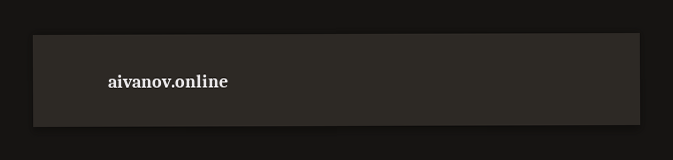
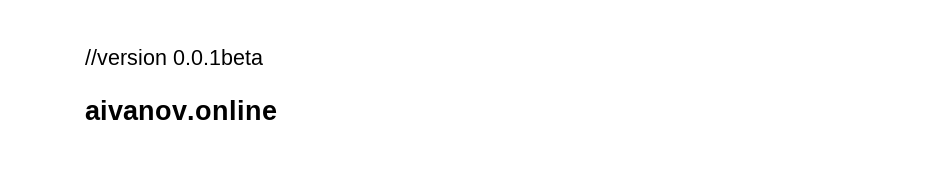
(107, 81) none -> [85,49,263,65] //version 0.0.1beta //

